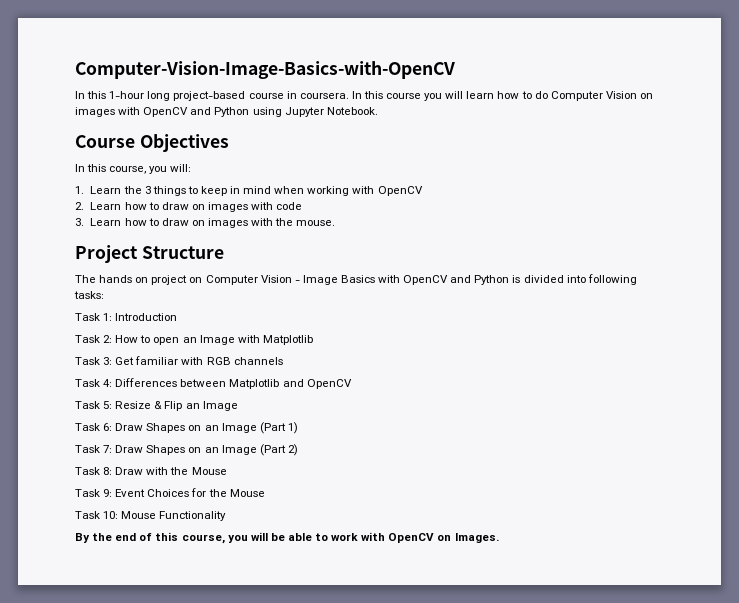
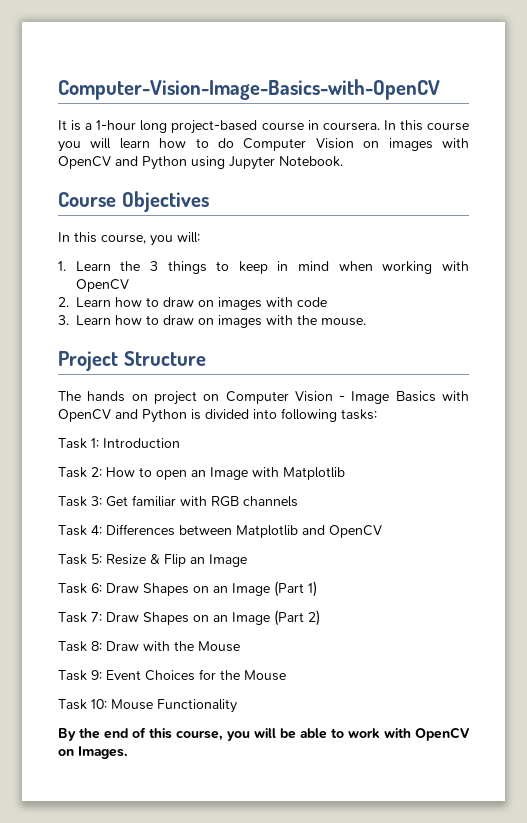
[75,91,107,99] In this -> [58,120,93,131] It is a

